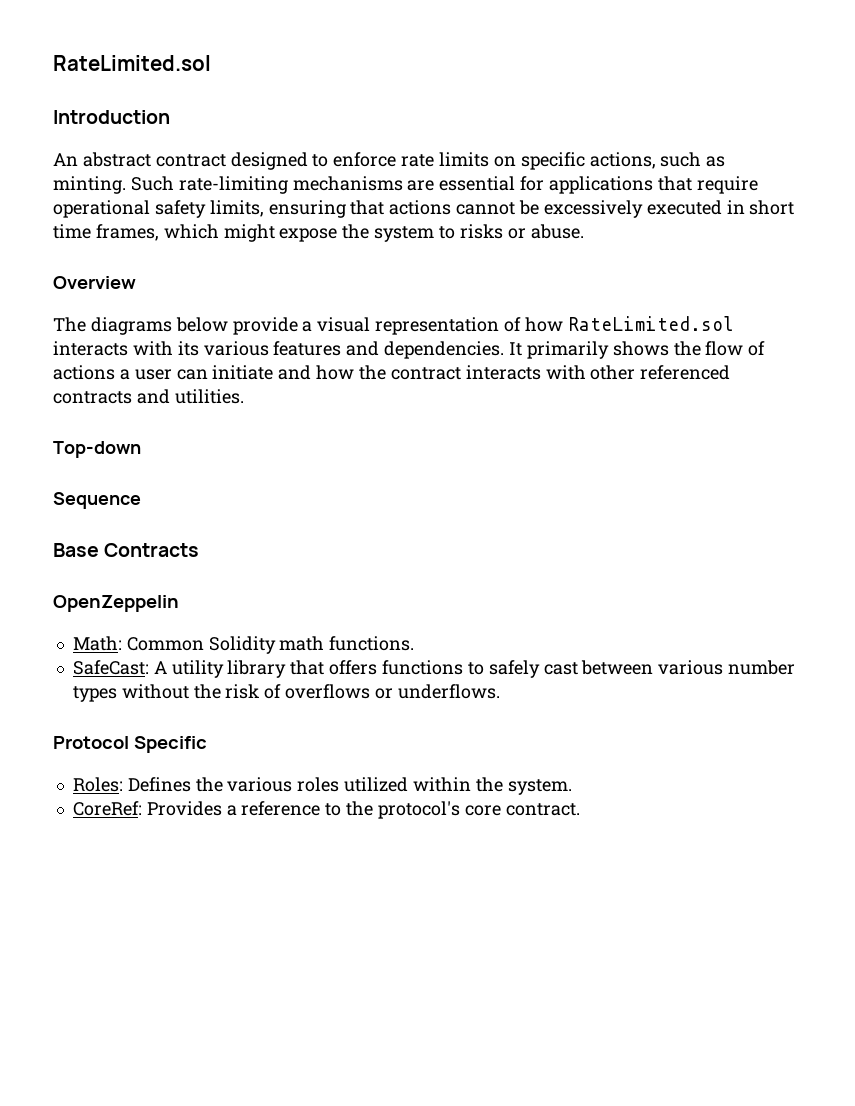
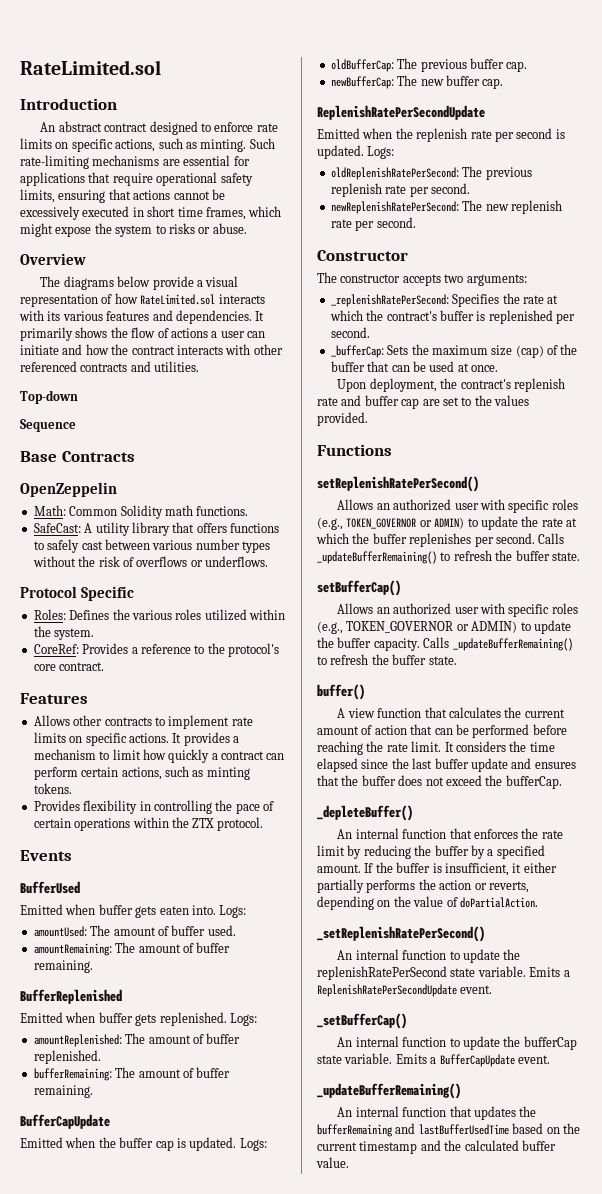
(580, 809) none -> [20,693,88,704] [33,715,253,729] [33,732,239,746] [33,749,285,763] [33,766,250,780] [33,783,72,794] [33,800,274,814] [33,817,263,831] [20,850,72,861] [20,881,80,894] [20,904,247,918] [33,925,236,937] [33,942,231,956] [33,960,93,973] [20,989,122,1004] [20,1012,257,1026] [33,1033,241,1047] [33,1050,101,1064] [33,1067,231,1081] [33,1085,93,1098] [20,1114,110,1129] [20,1137,267,1151] [330,58,528,72] [330,75,504,89] [317,105,485,120] [317,128,565,142] [317,145,395,159] [330,166,532,180] [330,183,470,197] [330,200,562,214] [330,217,416,231] [317,250,408,261] [317,272,527,286] [330,293,559,307] [329,310,575,324] [330,327,370,338] [330,344,578,358] [330,361,498,372] [337,378,565,392] [317,395,529,409] [317,412,368,426] [317,444,392,456] [317,476,479,492] [337,499,578,513] [317,516,577,530] [316,533,565,547] [317,550,580,564] [317,580,401,596] [337,603,578,617] [317,620,571,634] [317,637,573,651] [317,654,457,665] [317,684,365,700] [337,707,565,718] [317,724,567,738] [317,741,555,755] [317,758,576,772] [317,775,562,789] [317,805,413,821] [337,828,563,839] [317,845,545,859] [317,862,557,876] [317,879,529,893] [317,896,538,910] [317,926,485,942] [337,949,521,963] [317,966,570,980] [317,984,493,997] [317,1013,407,1029] [337,1036,577,1050] [317,1053,550,1067] [317,1083,461,1099] [337,1106,537,1120] [317,1123,580,1137] [317,1140,556,1154] [316,1157,349,1168] // Features // Allows other contracts to implement rate limits on specific actions. It provides a mechanism to limit how quickly a contract can perform certain actions, such as minting tokens. // Provides flexibility in controlling the pace of certain operations within the ZTX protocol. // Events // BufferUsed // Emitted when buffer gets eaten into. Logs: // amountUsed: The amount of buffer used. // amountRemaining: The amount of buffer remaining. // BufferReplenished // Emitted when buffer gets replenished. Logs: // amountReplenished: The amount of buffer replenished. // bufferRemaining: The amount of buffer remaining. // BufferCapUpdate // Emitted when the buffer cap is updated. Logs: // oldBufferCap: The previous buffer cap. // newBufferCap: The new buffer cap. // ReplenishRatePerSecondUpdate // Emitted when the replenish rate per second is updated. Logs: // oldReplenishRatePerSecond: The previous replenish rate per second. // newReplenishRatePerSecond: The new replenish rate per second. // Constructor // The constructor accepts two arguments: // _replenishRatePerSecond: Specifies the rate at which the contract's buffer is replenished per second. // _bufferCap: Sets the maximum size (cap) of the buffer that can be used at once. // Upon deployment, the contract's replenish rate and buffer cap are set to the values provided. // Functions // setReplenishRatePerSecond() // Allows an authorized user with specific roles (e.g., TOKEN_GOVERNOR or ADMIN) to update the rate at which the buffer replenishes per second. Calls _updateBufferRemaining() to refresh the buffer state. // setBufferCap() // Allows an authorized user with specific roles (e.g., TOKEN_GOVERNOR or ADMIN) to update the buffer capacity. Calls _updateBufferRemaining() to refresh the buffer state. // buffer() // A view function that calculates the current amount of action that can be performed before reaching the rate limit. It considers the time elapsed since the last buffer update and ensures that the buffer does not exceed the bufferCap. // _depleteBuffer() // An internal function that enforces the rate limit by reducing the buffer by a specified amount. If the buffer is insufficient, it either partially performs the action or reverts, depending on the value of doPartialAction. // _setReplenishRatePerSecond() // An internal function to update the replenishRatePerSecond state variable. Emits a ReplenishRatePerSecondUpdate event. // _setBufferCap() // An internal function to update the bufferCap state variable. Emits a BufferCapUpdate event. // _updateBufferRemaining() // An internal function that updates the bufferRemaining and lastBufferUsedTime based on the current timestamp and the calculated buffer value.

